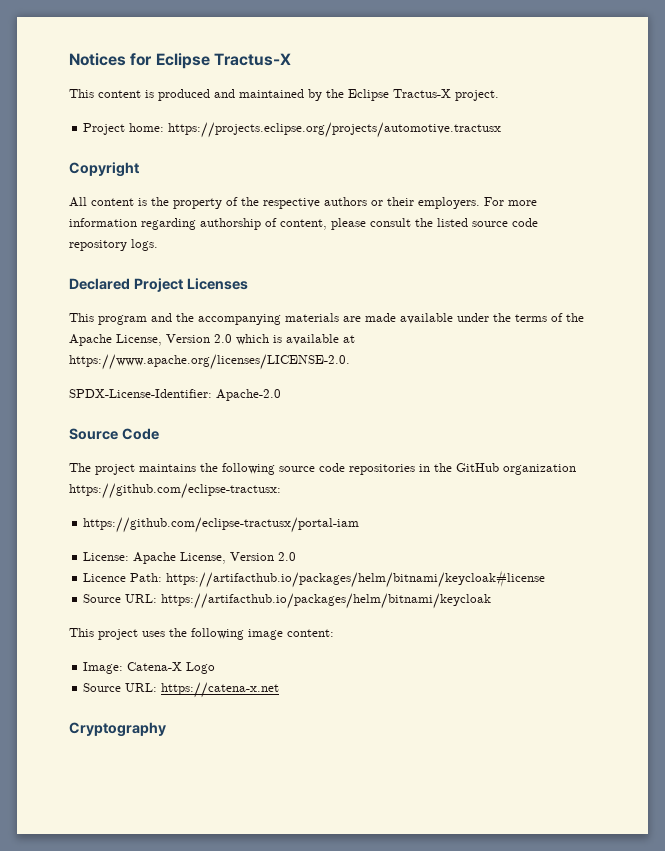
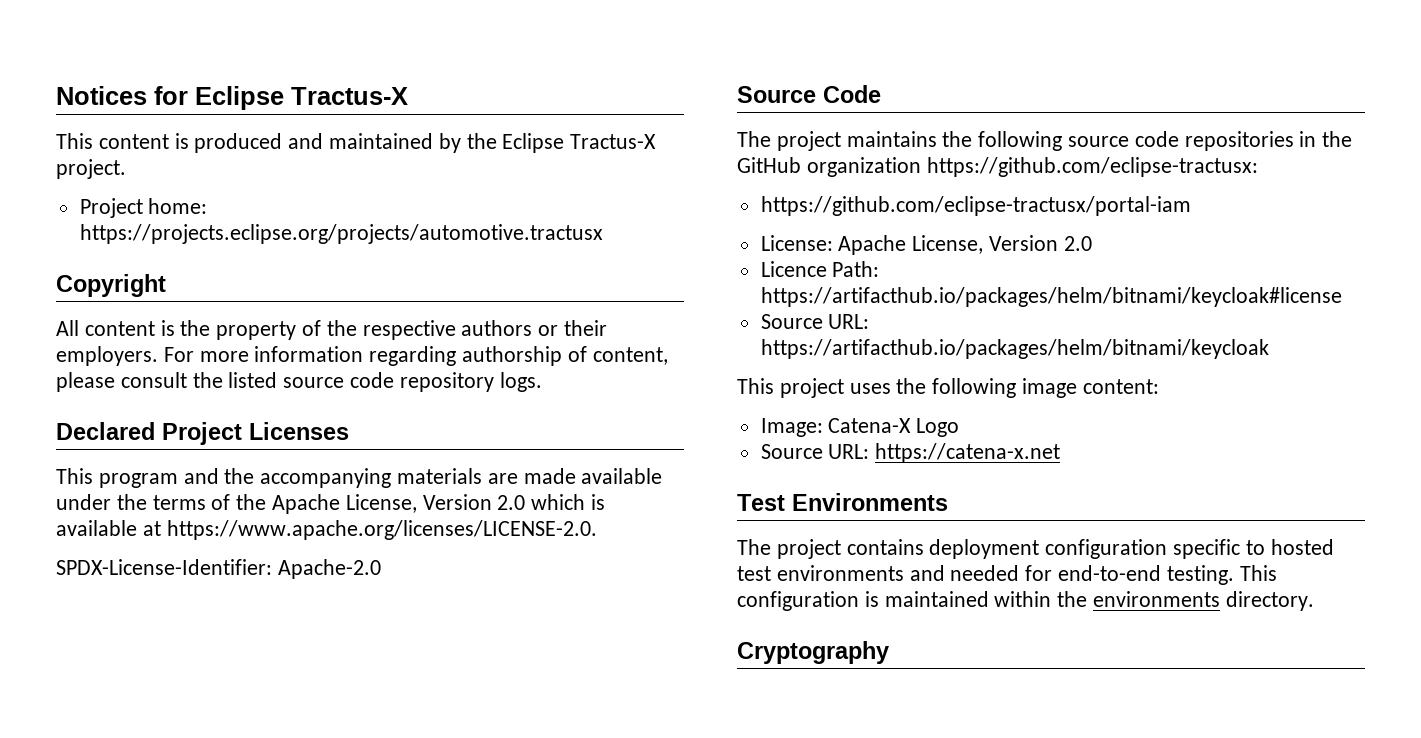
(280, 690) none -> [737,493,948,511] [737,539,1334,559] [737,565,1277,585] [737,591,1314,611] // Test Environments // The project contains deployment configuration specific to hosted test environments and needed for end-to-end testing. This configuration is maintained within the environments directory.

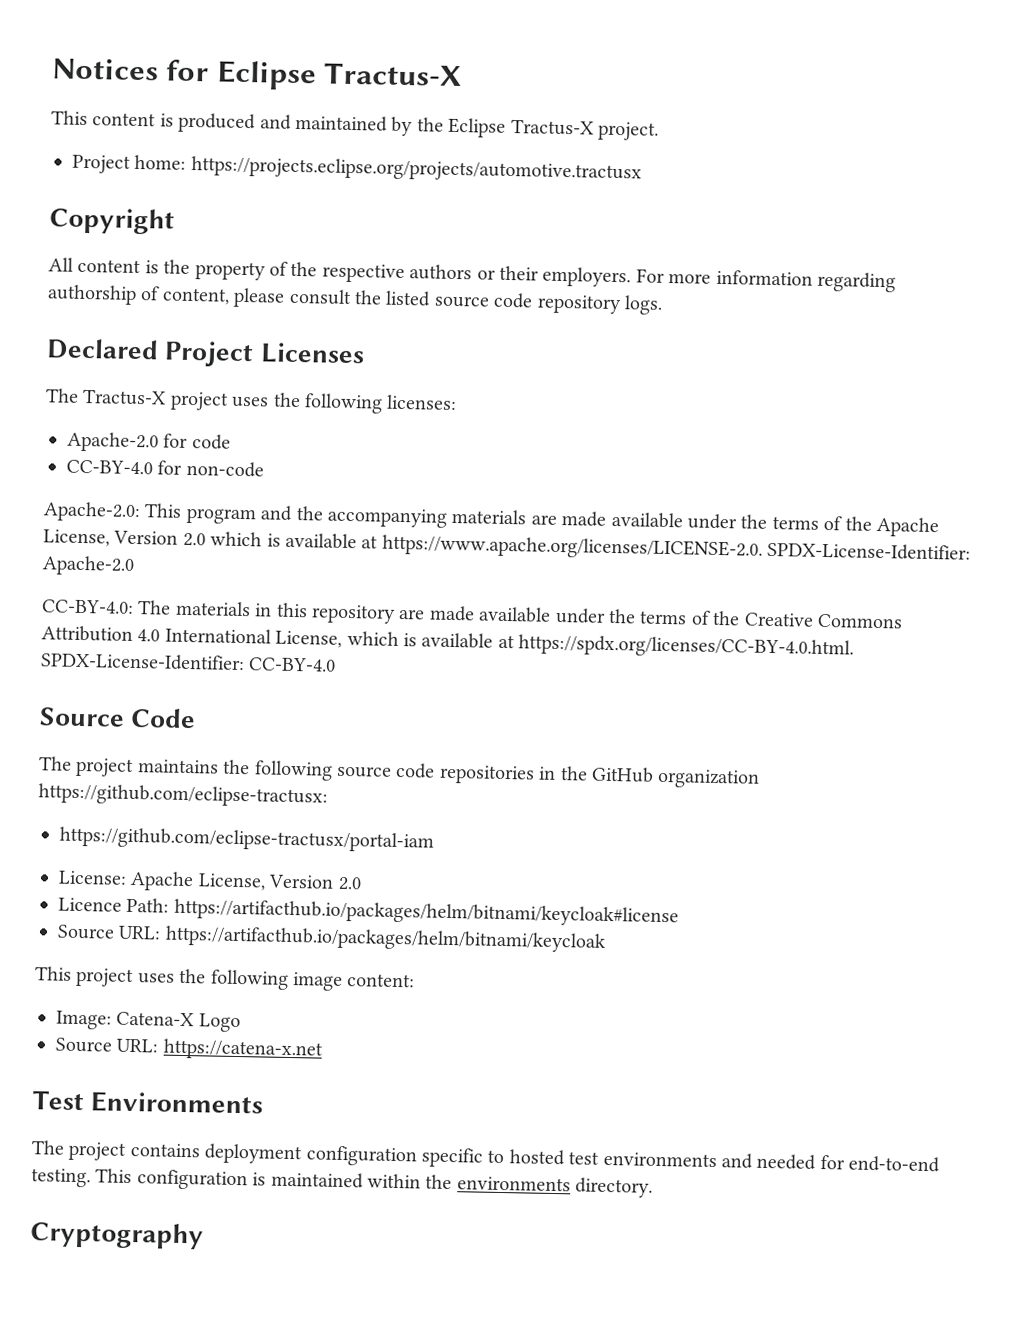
(349, 431) none -> [45,388,458,414] [67,431,231,453] [66,459,264,478] [43,501,141,523] The Tractus-X project uses the following licenses: // Apache-2.0 for code // CC-BY-4.0 for non-code // Apache-2.0:
(597, 530) // -> (763, 547) none
(381, 569) none -> [42,599,903,629] [41,625,855,660] [40,652,337,672] // CC-BY-4.0: The materials in this repository are made available under the terms of the Creative Commons Attribution 4.0 International License, which is available at https://spdx.org/licenses/CC-BY-4.0.html. SPDX-License-Identifier: CC-BY-4.0

